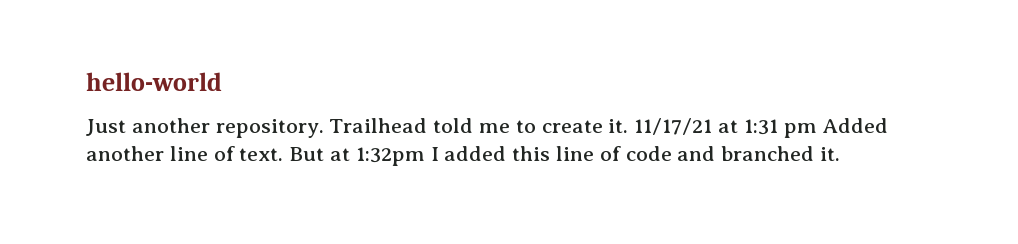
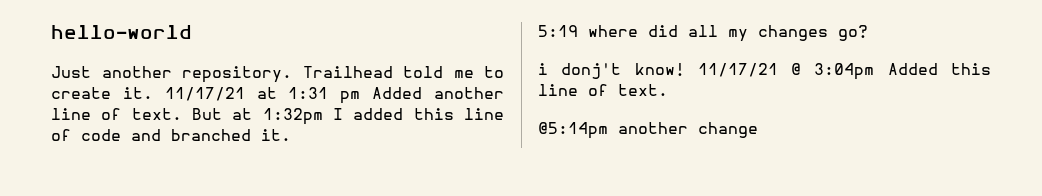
(841, 154) none -> [538,25,868,42] [538,63,991,80] [538,84,668,96] [538,122,758,139] // 5:19 where did all my changes go? // i donj't know! 11/17/21 @ 3:04pm Added this line of text. // @5:14pm another change

